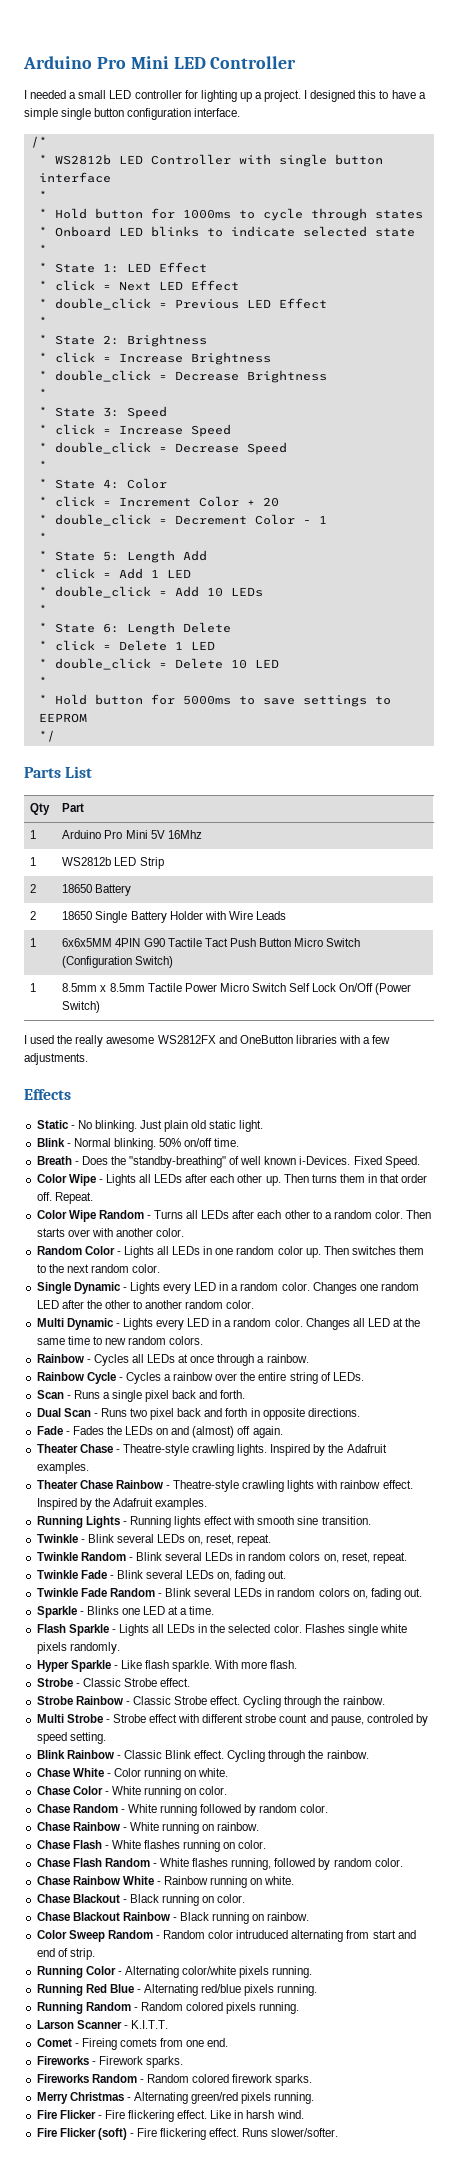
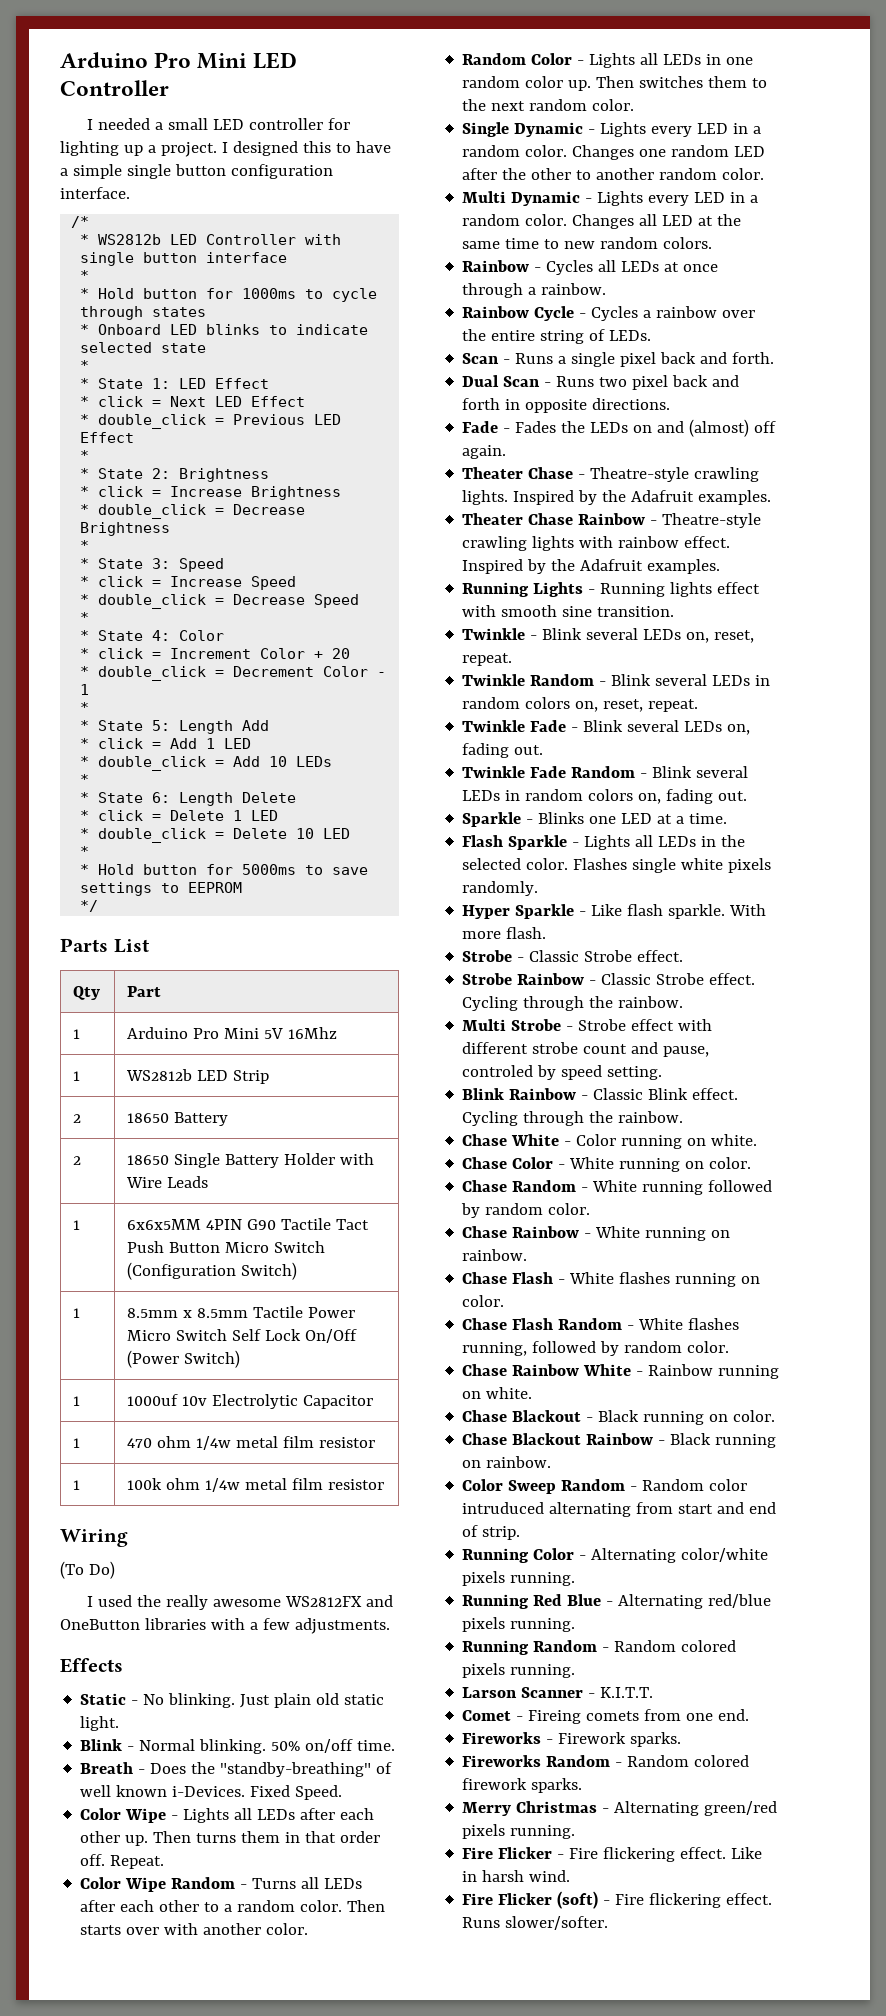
(101, 1007) none -> [73,1396,81,1406] [127,1394,374,1409] [73,1438,81,1448] [127,1436,376,1450] [73,1480,81,1490] [127,1478,385,1492] [60,1529,128,1547] [60,1561,115,1579] // 1 | 1000uf 10v Electrolytic Capacitor // 1 | 470 ohm 1/4w metal film resistor // 1 | 100k ohm 1/4w metal film resistor // Wiring // (To Do)

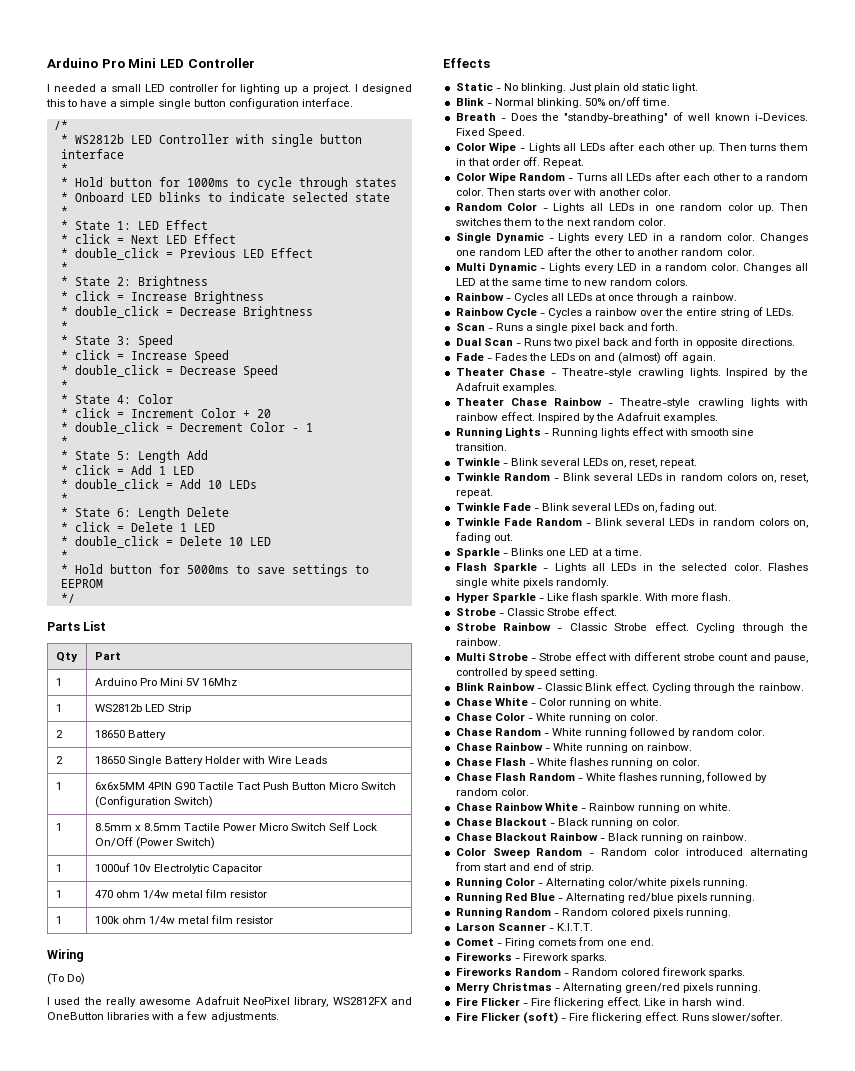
(281, 1603) none -> [195,996,329,1007] Adafruit NeoPixel library,
[462,1065,534,1077] controled -> [455,668,508,676] controlled
[462,1502,545,1514] intruduced -> [686,848,744,856] introduced
[528,1710,582,1724] Fireing -> [504,938,535,948] Firing

